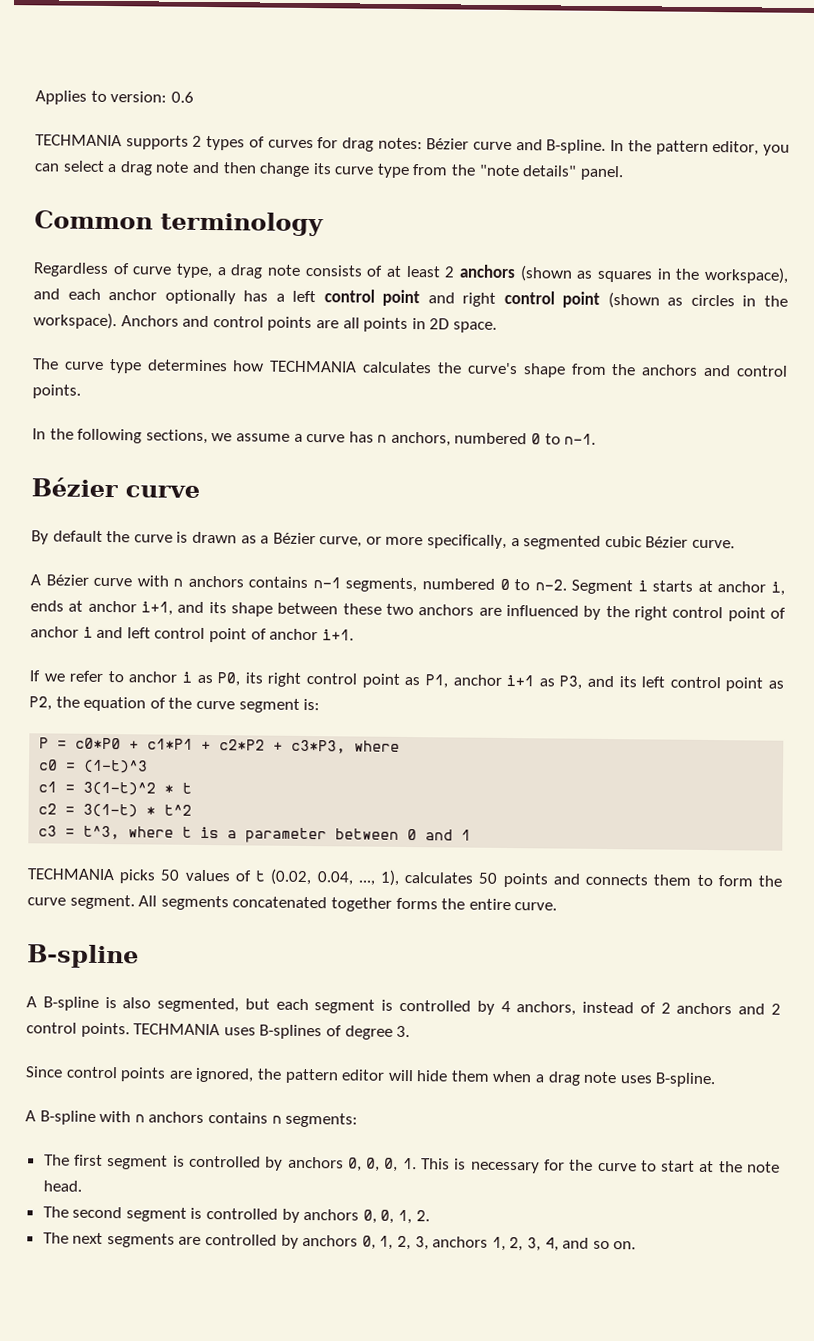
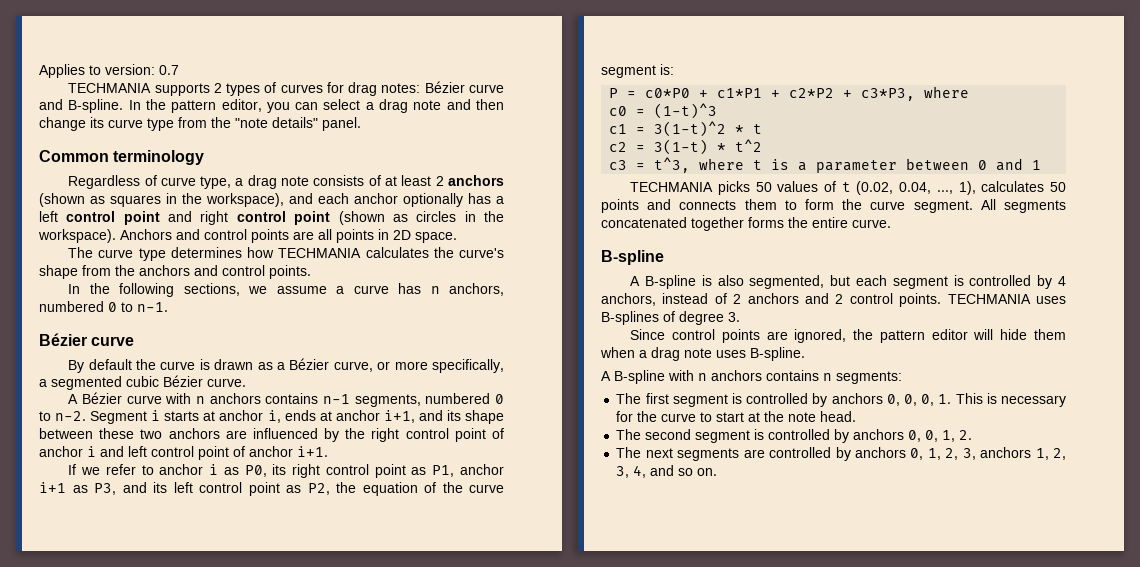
[170,91,194,103] 0.6 -> [159,65,179,75] 0.7

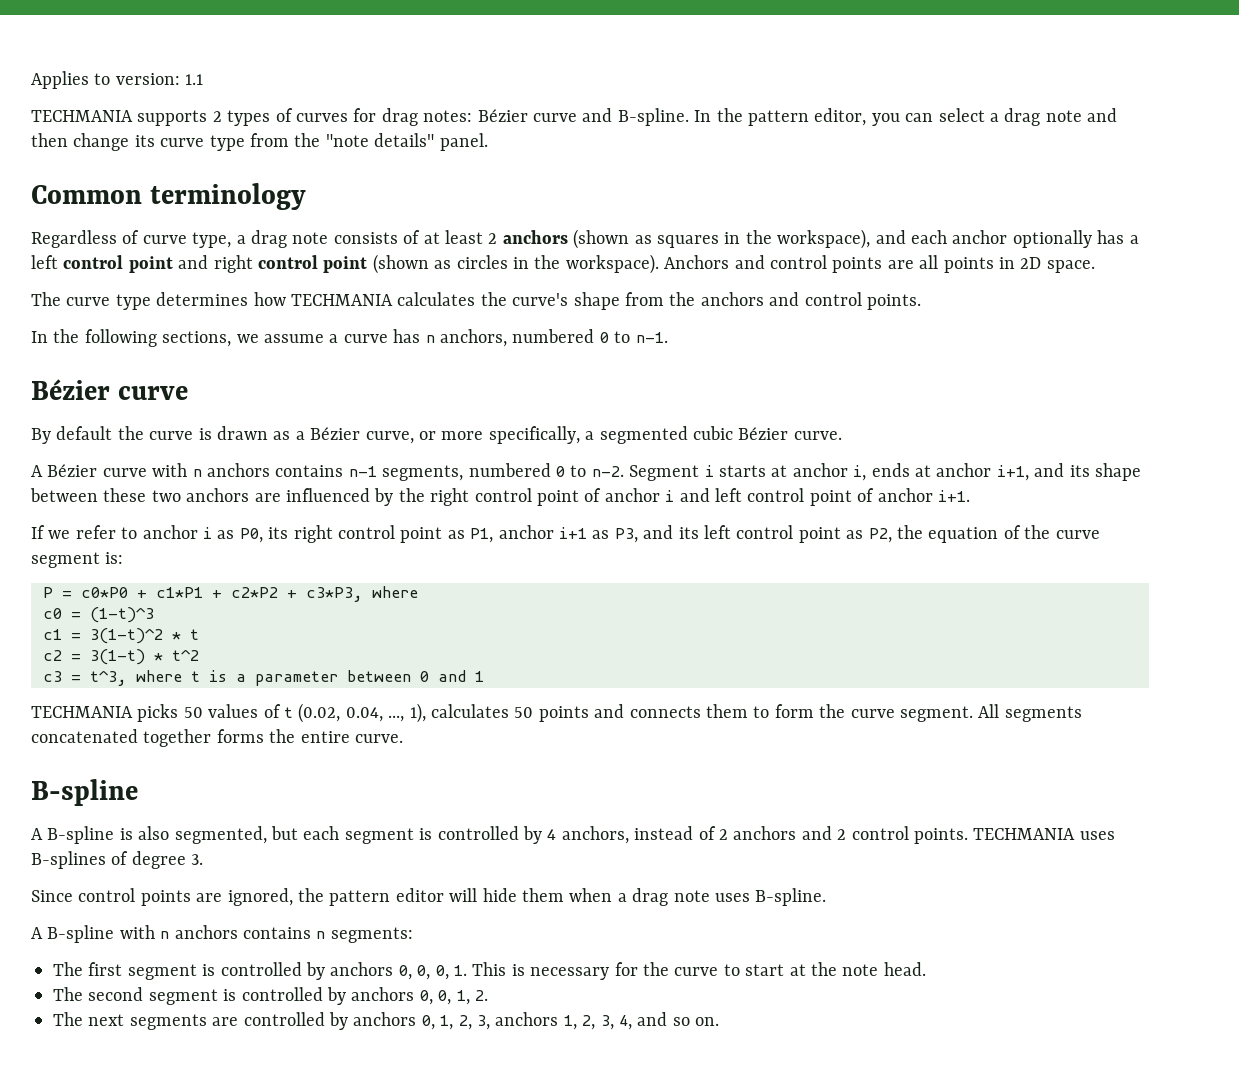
[159,65,179,75] 0.7 -> [185,74,204,85] 1.1

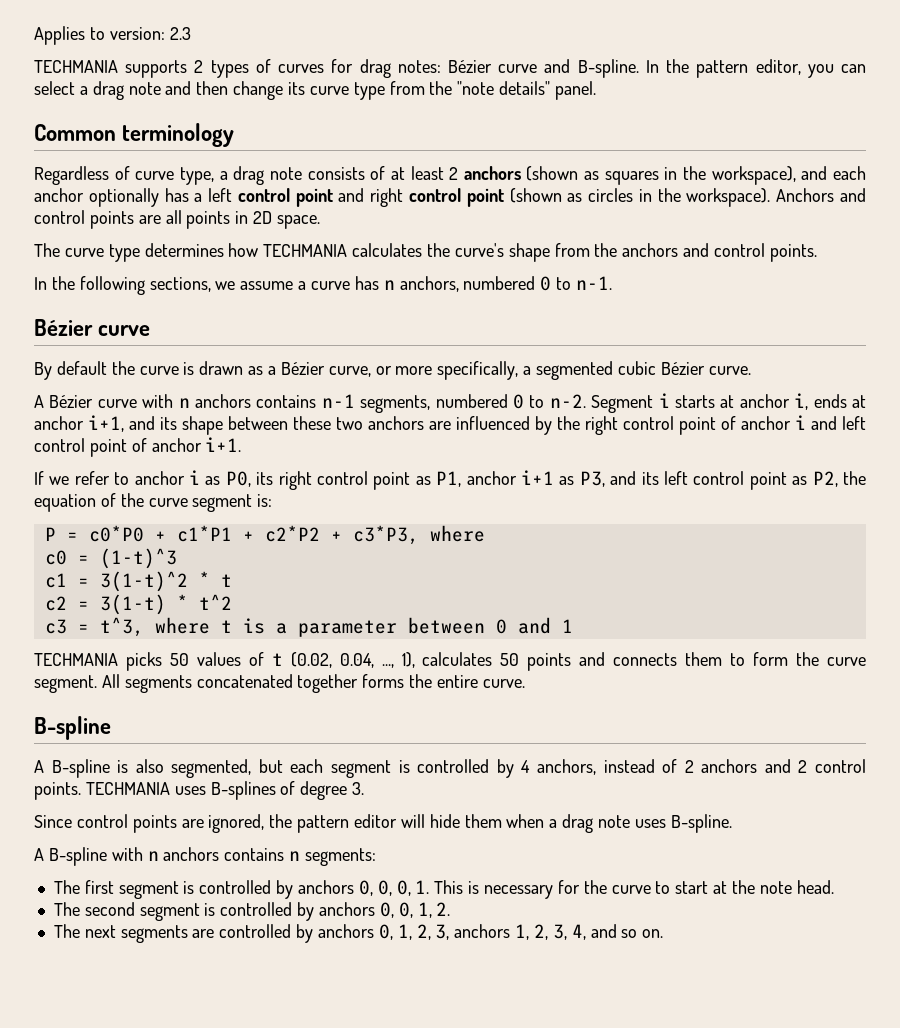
[185,74,204,85] 1.1 -> [169,27,191,40] 2.3

